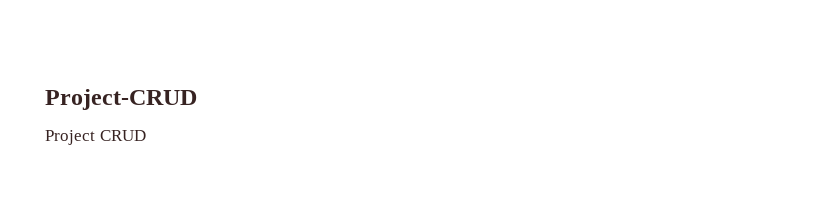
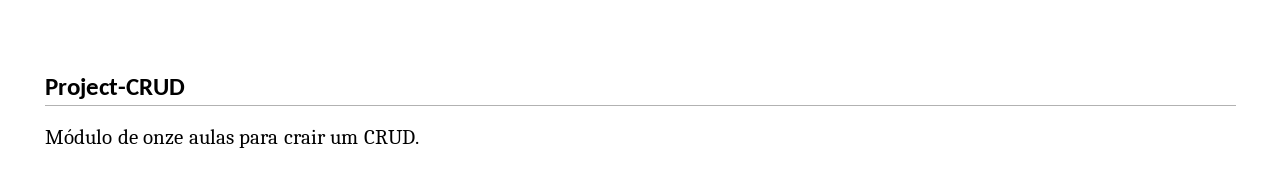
[45,130,146,145] Project CRUD -> [45,129,419,148] Módulo de onze aulas para crair um CRUD.

